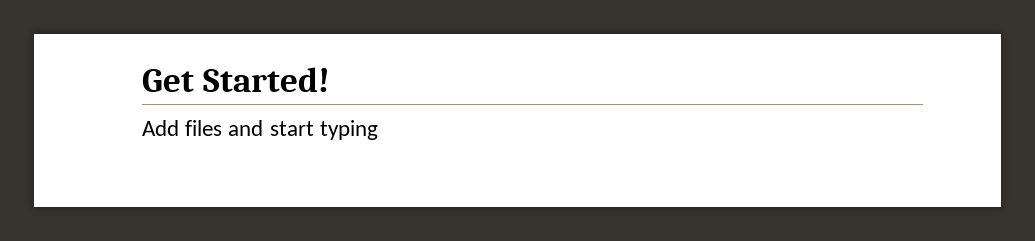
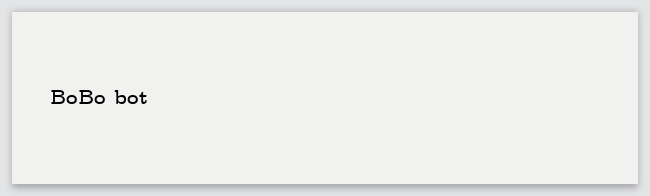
[142,67,331,92] [142,120,378,140] Get Started! // Add files and start typing -> [50,90,148,104] BoBo bot

